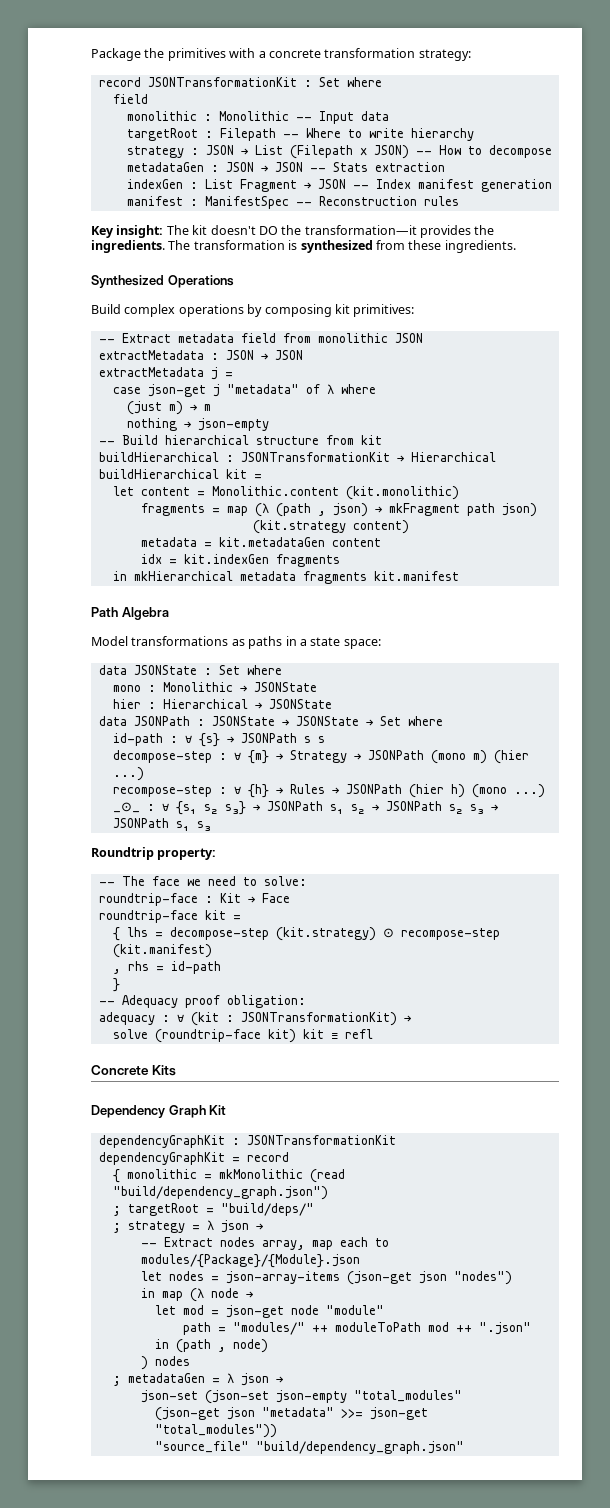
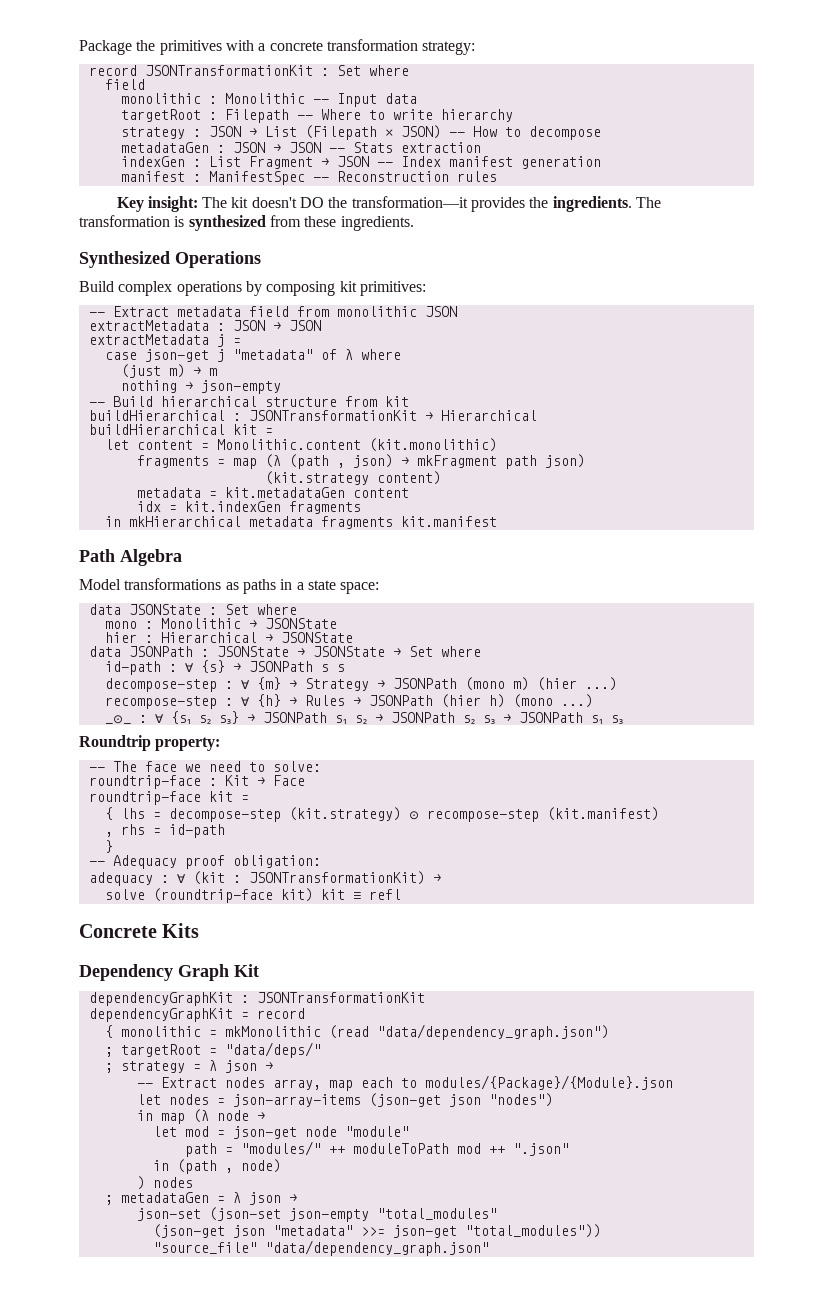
[112,1186,328,1200] "build/dependency_graph.json") -> [376,1024,609,1040] "data/dependency_graph.json")
[220,1203,314,1216] "build/deps/" -> [224,1042,321,1058] "data/deps/"
[255,1441,464,1454] "build/dependency_graph.json" -> [264,1240,489,1256] "data/dependency_graph.json"

